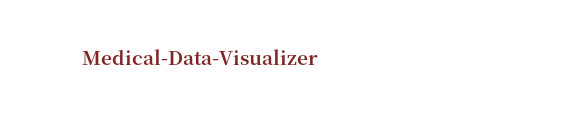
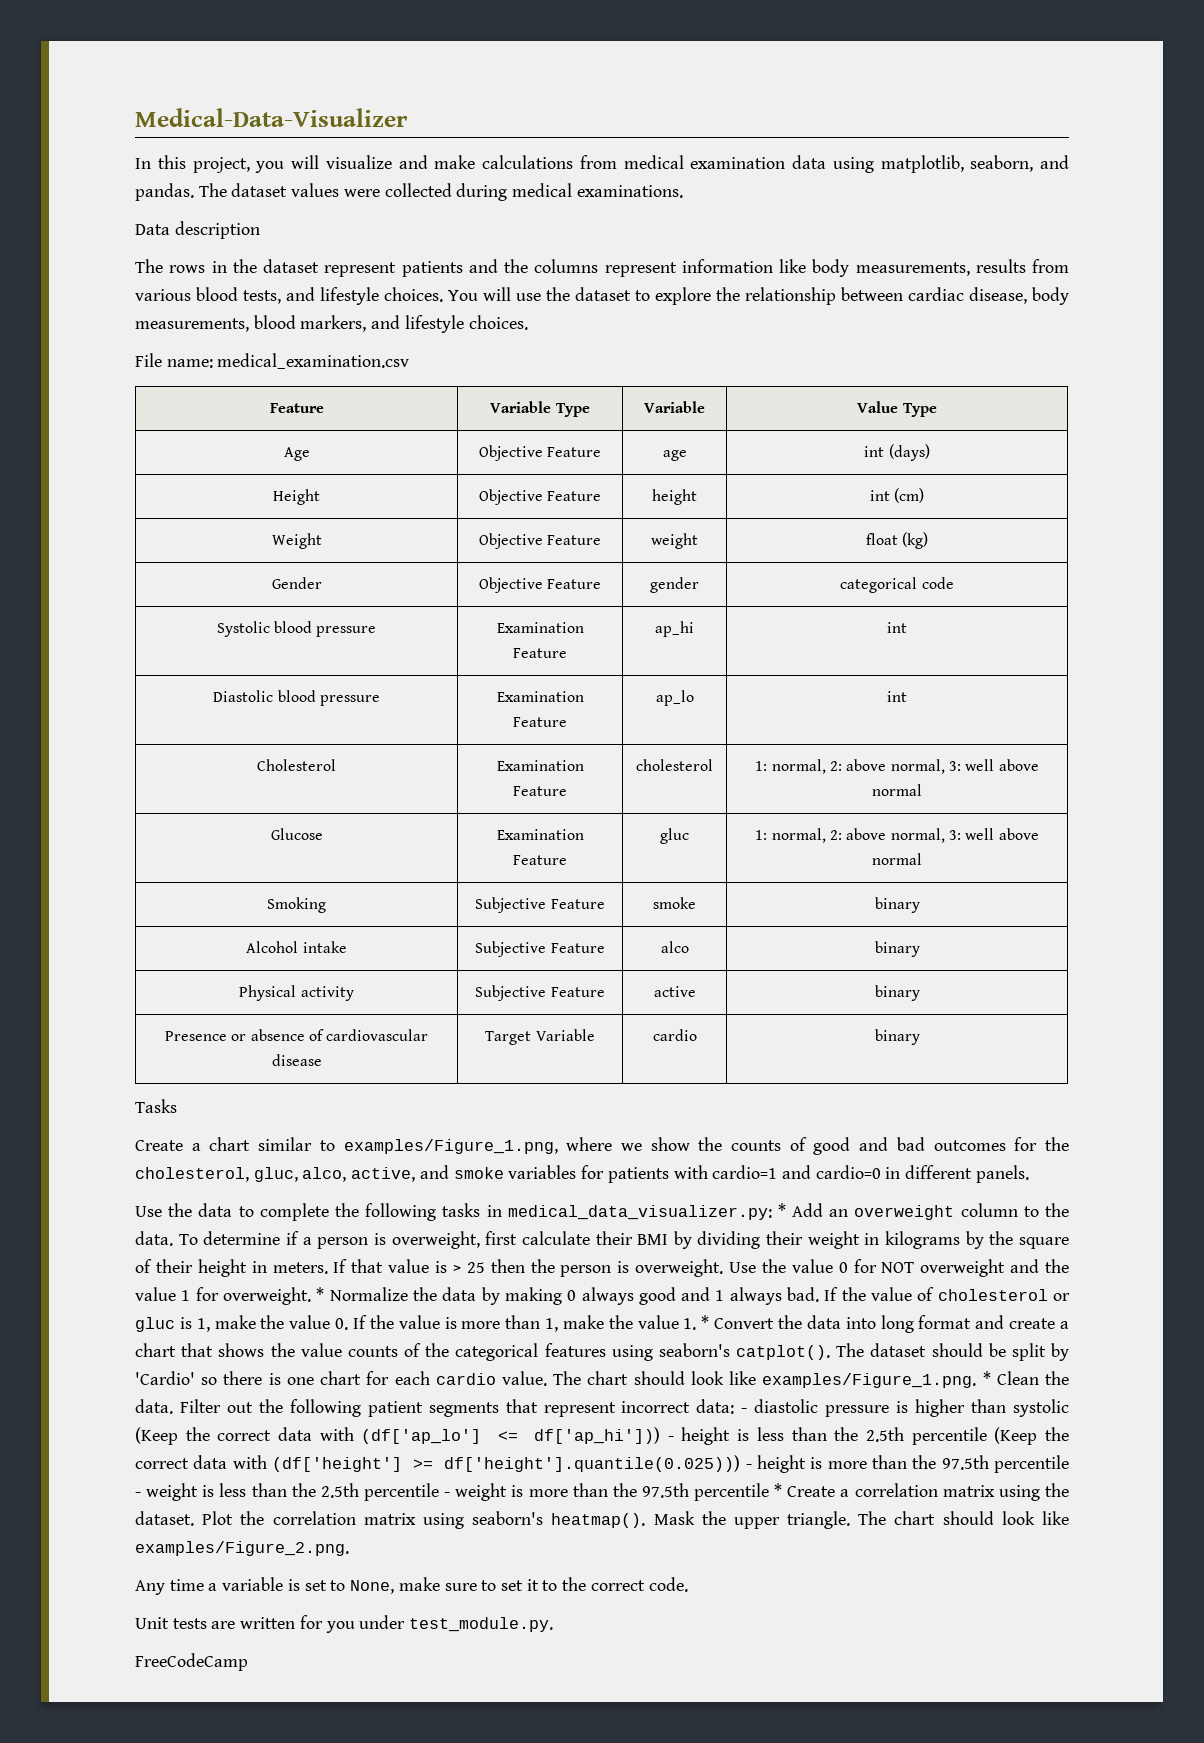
(318, 57) none -> [135,155,1069,173] [135,183,683,201] [135,221,260,239] [135,259,1069,277] [135,287,1069,305] [135,315,528,333] [135,353,410,369] [269,403,324,413] [490,401,590,417] [644,401,705,413] [857,401,937,417] [283,447,310,461] [478,445,602,461] [662,450,687,461] [864,444,930,461] [273,489,320,505] [478,489,602,505] [652,489,697,505] [869,488,925,503] [271,533,322,549] [478,533,602,549] [651,533,698,549] [865,532,929,549] [271,577,322,589] [478,577,602,593] [650,577,699,593] [840,577,954,593] [216,621,377,637] [496,622,584,633] [513,648,567,658] [655,621,694,637] [887,622,907,633] [213,690,380,706] [496,691,584,702] [513,717,567,727] [655,690,694,706] [887,691,907,702] [257,759,336,771] [496,760,584,771] [513,786,567,796] [636,759,713,771] [755,759,1039,774] [872,784,922,796] [270,828,323,840] [496,829,584,840] [513,855,567,865] [660,828,689,844] [755,828,1039,843] [872,853,922,865] [267,897,326,913] [475,897,605,913] [653,897,696,909] [874,897,920,913] [246,941,347,953] [475,941,605,957] [660,941,689,953] [874,941,920,957] [239,985,354,1001] [475,985,605,1001] [653,986,696,997] [874,985,920,1001] [164,1029,429,1041] [271,1054,322,1066] [485,1029,595,1045] [652,1029,697,1041] [874,1029,920,1045] [135,1099,177,1113] [135,1137,1070,1155] [135,1165,1029,1183] [135,1203,1069,1221] [135,1231,1069,1249] [135,1259,1069,1277] [135,1287,1071,1305] [135,1315,1069,1333] [135,1343,1069,1361] [135,1371,1069,1388] [135,1399,1070,1417] [135,1427,1069,1445] [135,1455,1069,1473] [135,1483,1069,1501] [135,1511,1069,1529] [135,1541,349,1556] [135,1577,688,1595] [135,1615,554,1633] [135,1653,248,1671] // In this project, you will visualize and make calculations from medical examination data using matplotlib, seaborn, and pandas. The dataset values were collected during medical examinations. // Data description // The rows in the dataset represent patients and the columns represent information like body measurements, results from various blood tests, and lifestyle choices. You will use the dataset to explore the relationship between cardiac disease, body measurements, blood markers, and lifestyle choices. // File name: medical_examination.csv // Feature | Variable Type | Variable | Value Type // Age | Objective Feature | age | int (days) // Height | Objective Feature | height | int (cm) // Weight | Objective Feature | weight | float (kg) // Gender | Objective Feature | gender | categorical code // Systolic blood pressure | Examination Feature | ap_hi | int // Diastolic blood pressure | Examination Feature | ap_lo | int // Cholesterol | Examination Feature | cholesterol | 1: normal, 2: above normal, 3: well above normal // Glucose | Examination Feature | gluc | 1: normal, 2: above normal, 3: well above normal // Smoking | Subjective Feature | smoke | binary // Alcohol intake | Subjective Feature | alco | binary // Physical activity | Subjective Feature | active | binary // Presence or absence of cardiovascular disease | Target Variable | cardio | binary // Tasks // Create a chart similar to examples/Figure_1.png, where we show the counts of good and bad outcomes for the cholesterol, gluc, alco, active, and smoke variables for patients with cardio=1 and cardio=0 in different panels. // Use the data to complete the following tasks in medical_data_visualizer.py: * Add an overweight column to the data. To determine if a person is overweight, first calculate their BMI by dividing their weight in kilograms by the square of their height in meters. If that value is > 25 then the person is overweight. Use the value 0 for NOT overweight and the value 1 for overweight. * Normalize the data by making 0 always good and 1 always bad. If the value of cholesterol or gluc is 1, make the value 0. If the value is more than 1, make the value 1. * Convert the data into long format and create a chart that shows the value counts of the categorical features using seaborn's catplot(). The dataset should be split by 'Cardio' so there is one chart for each cardio value. The chart should look like examples/Figure_1.png. * Clean the data. Filter out the following patient segments that represent incorrect data: - diastolic pressure is higher than systolic (Keep the correct data with (df['ap_lo'] <= df['ap_hi'])) - height is less than the 2.5th percentile (Keep the correct data with (df['height'] >= df['height'].quantile(0.025))) - height is more than the 97.5th percentile - weight is less than the 2.5th percentile - weight is more than the 97.5th percentile * Create a correlation matrix using the dataset. Plot the correlation matrix using seaborn's heatmap(). Mask the upper triangle. The chart should look like examples/Figure_2.png. // Any time a variable is set to None, make sure to set it to the correct code. // Unit tests are written for you under test_module.py. // FreeCodeCamp

